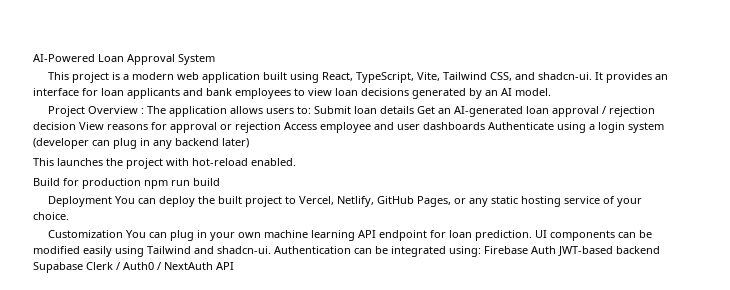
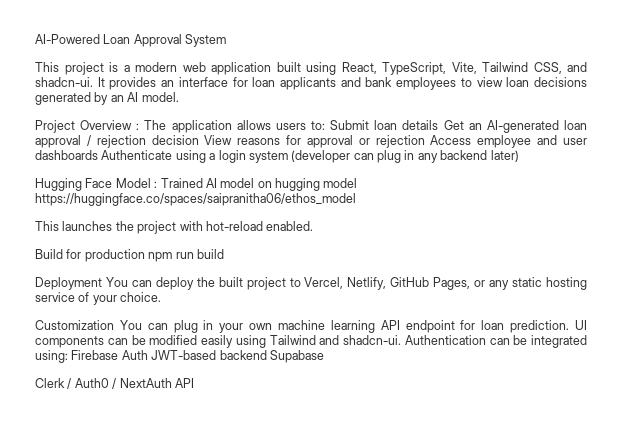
(249, 143) none -> [35,178,358,191] [35,193,356,206] // Hugging Face Model : Trained AI model on hugging model https://huggingface.co/spaces/saipranitha06/ethos_model
(83, 267) none -> (324, 356) //

